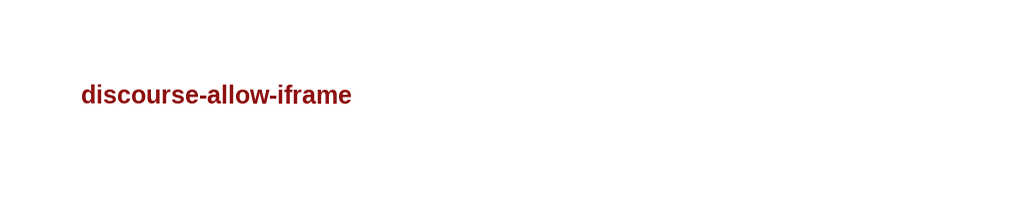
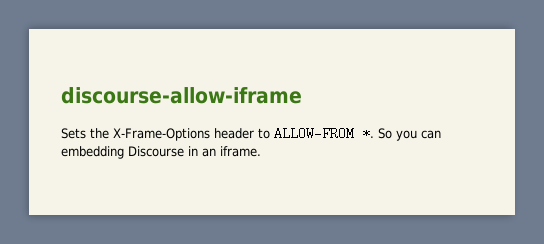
(353, 94) none -> [61,127,441,141] [61,146,261,159] // Sets the X-Frame-Options header to ALLOW-FROM *. So you can embedding Discourse in an iframe.

